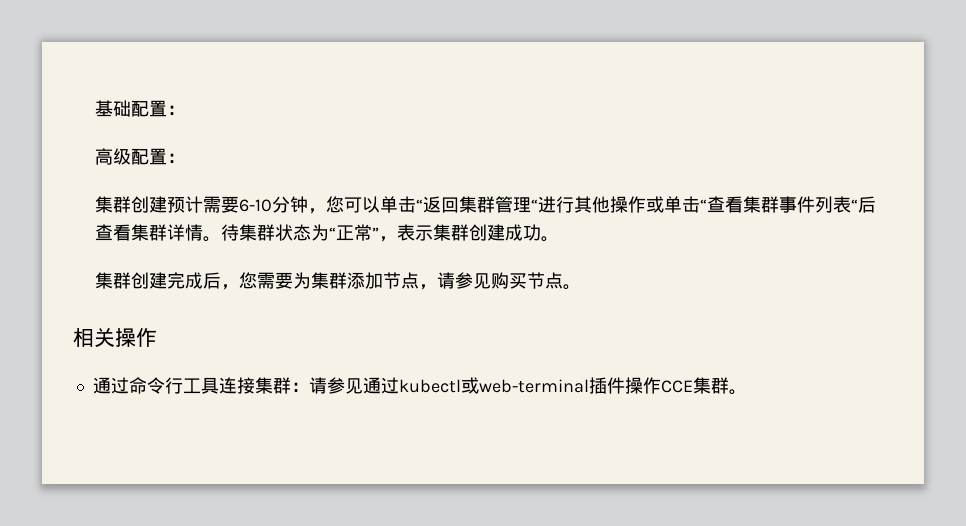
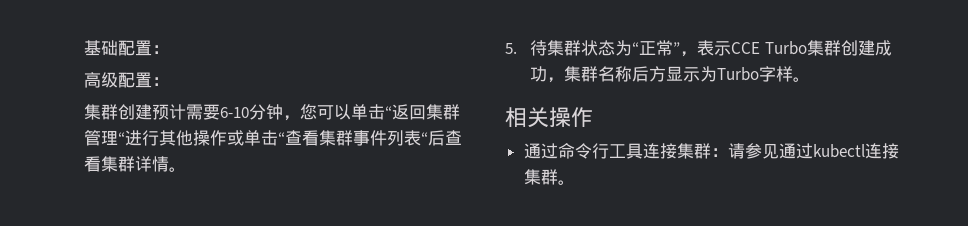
(222, 239) none -> [505,43,517,54] // 5.
(434, 233) none -> [731,41,807,55] CCE Turbo
[541,236,560,242] [95,272,564,290] 。 // 集群创建完成后，您需要为集群添加节点，请参见购买节点 -> [547,66,794,83] ，集群名称后方显示为Turbo字样
[460,377,693,394] 或web-terminal插件操作CCE -> [864,143,899,159] 连接

